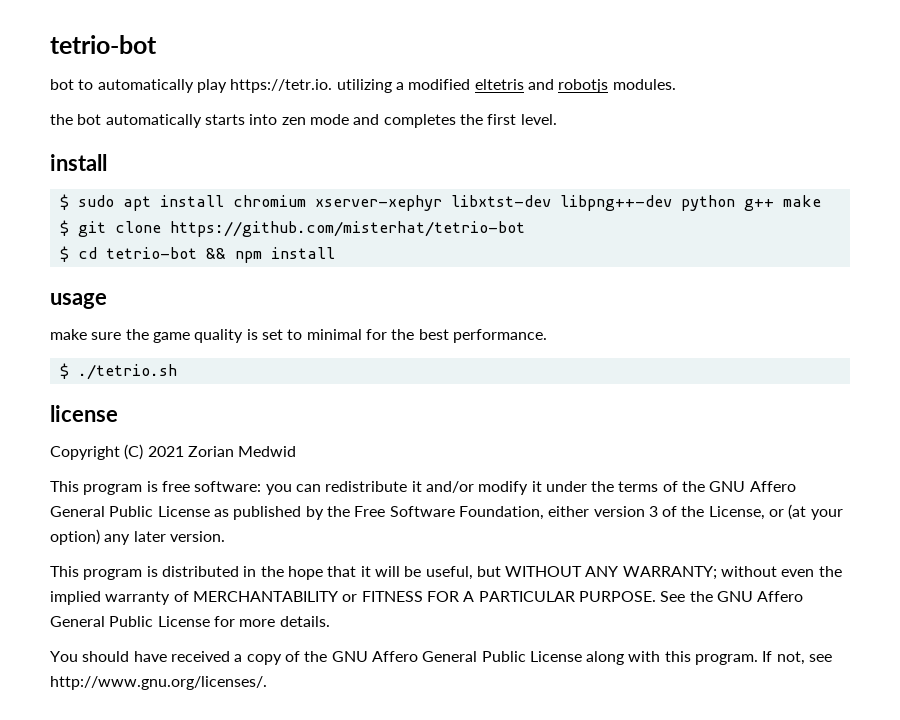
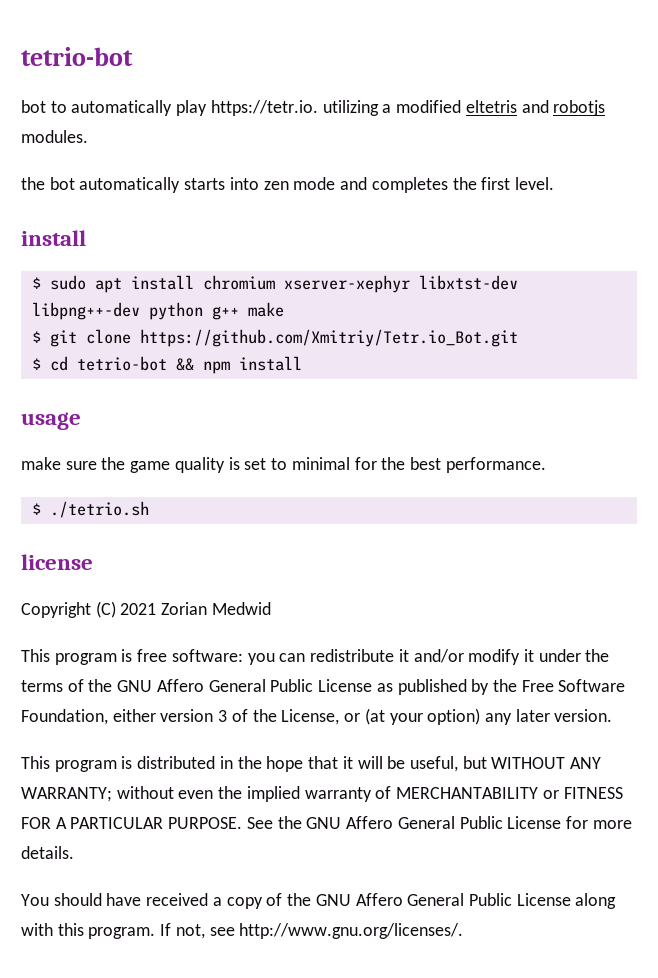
[169,221,525,237] https://github.com/misterhat/tetrio-bot -> [139,329,518,347] https://github.com/Xmitriy/Tetr.io_Bot.git

